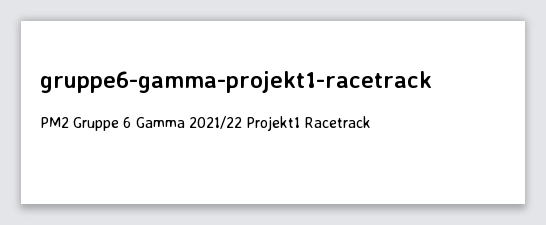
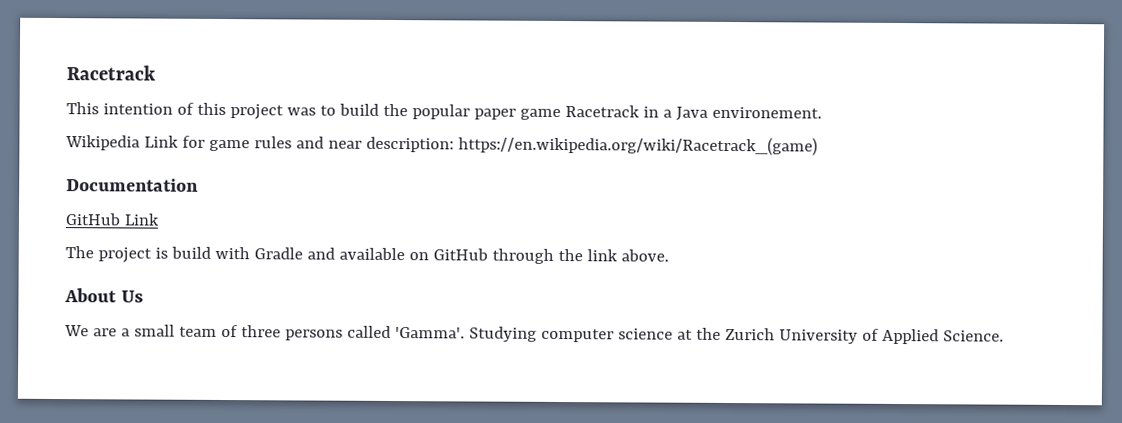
[40,71,432,93] [40,116,372,131] gruppe6-gamma-projekt1-racetrack // PM2 Gruppe 6 Gamma 2021/22 Projekt1 Racetrack -> [66,65,156,81] [66,102,822,121] [65,135,818,156] [66,178,199,192] [65,213,159,226] [65,246,669,264] [64,288,144,303] [64,324,1004,345] Racetrack // This intention of this project was to build the popular paper game Racetrack in a Java environement. // Wikipedia Link for game rules and near description: https://en.wikipedia.org/wiki/Racetrack_(game) // Documentation // GitHub Link // The project is build with Gradle and available on GitHub through the link above. // About Us // We are a small team of three persons called 'Gamma'. Studying computer science at the Zurich University of Applied Science.

